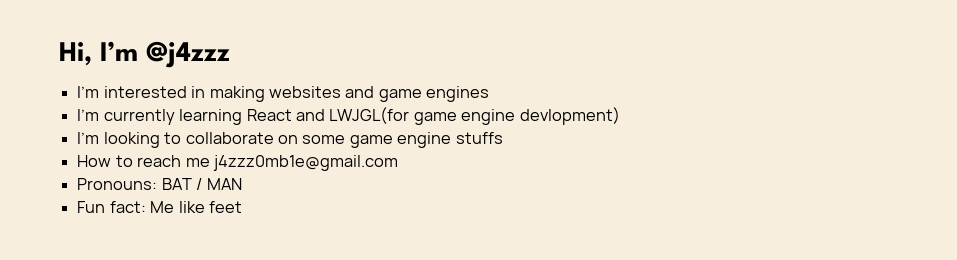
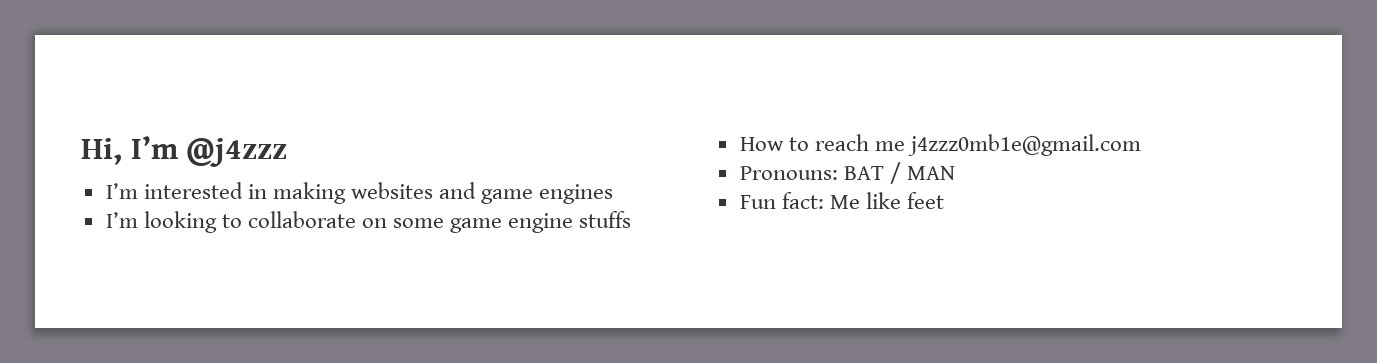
[77,107,620,125] // I’m currently learning React and LWJGL(for game engine devlopment) -> (614, 194) none

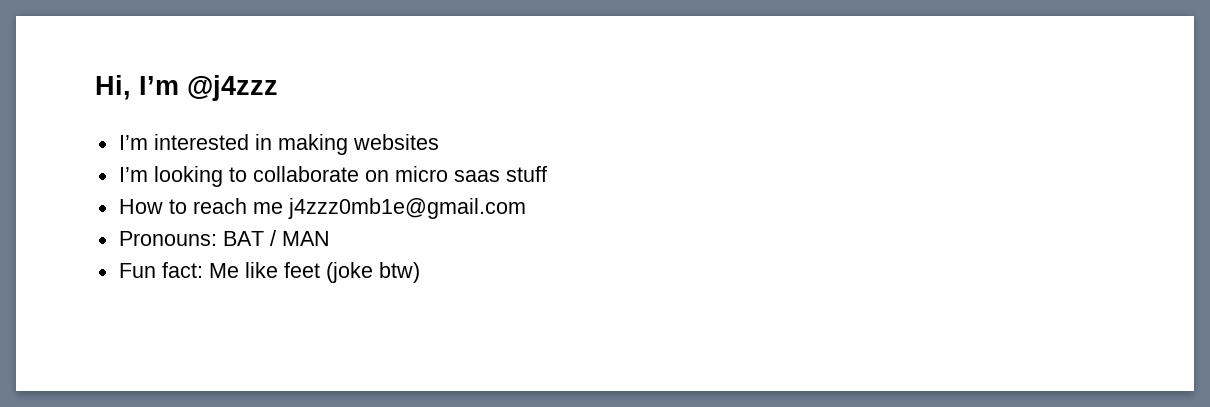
[439,182,614,204] and game engines -> (439, 142) none
[393,211,632,233] some game engine stuffs -> [394,166,547,182] micro saas stuff
(945, 200) none -> [325,262,420,283] (joke btw)

